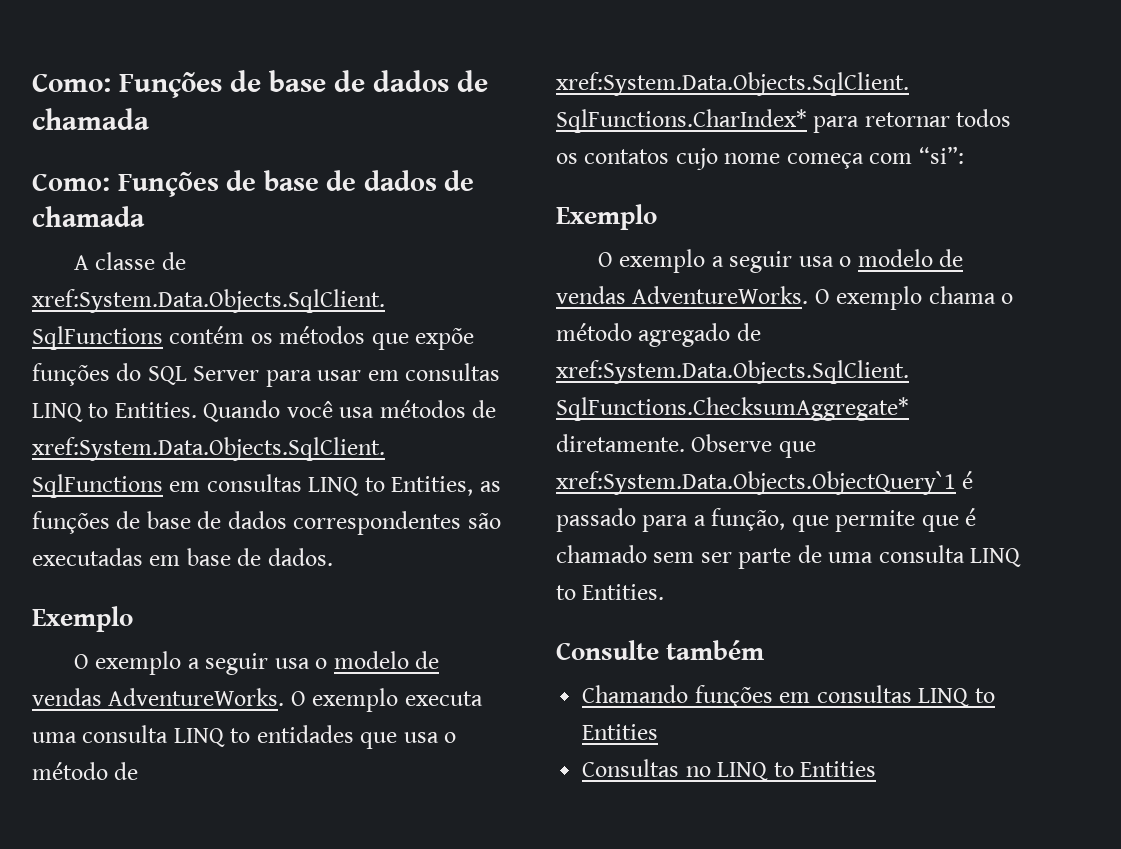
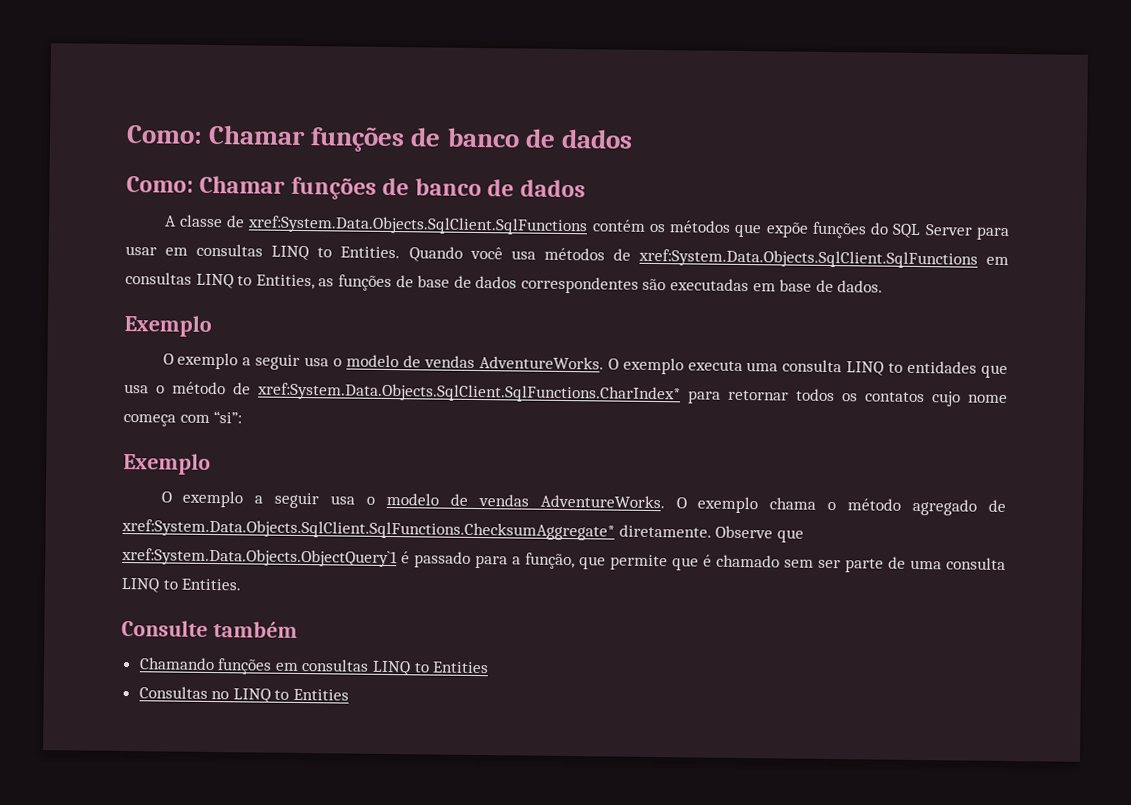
[32,70,488,98] [32,108,149,130] [32,170,475,197] [32,206,145,227] Como: Funções de base de dados de chamada // Como: Funções de base de dados de chamada -> [126,124,633,153] [126,175,586,200] Como: Chamar funções de banco de dados // Como: Chamar funções de banco de dados

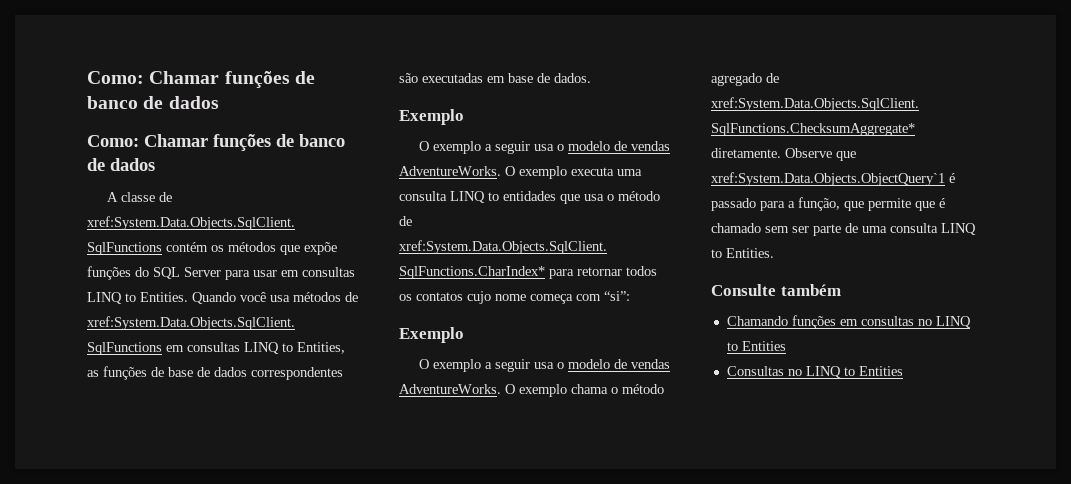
(370, 665) none -> [917,319,932,326] no

